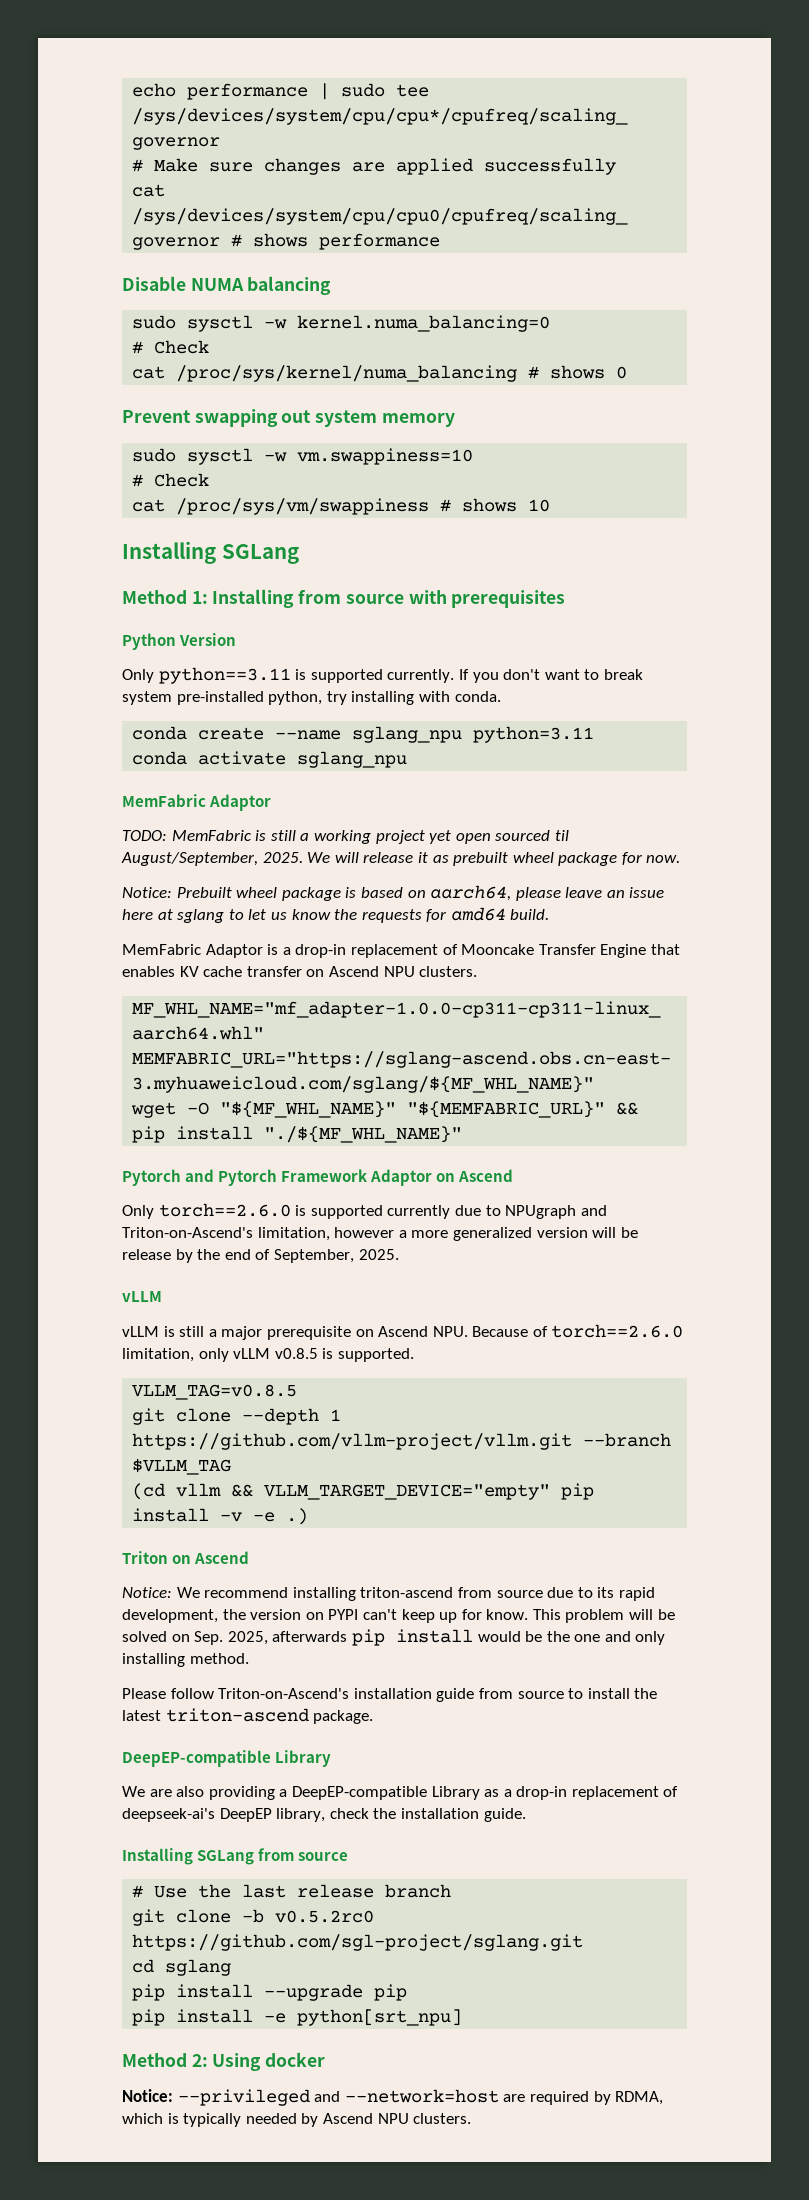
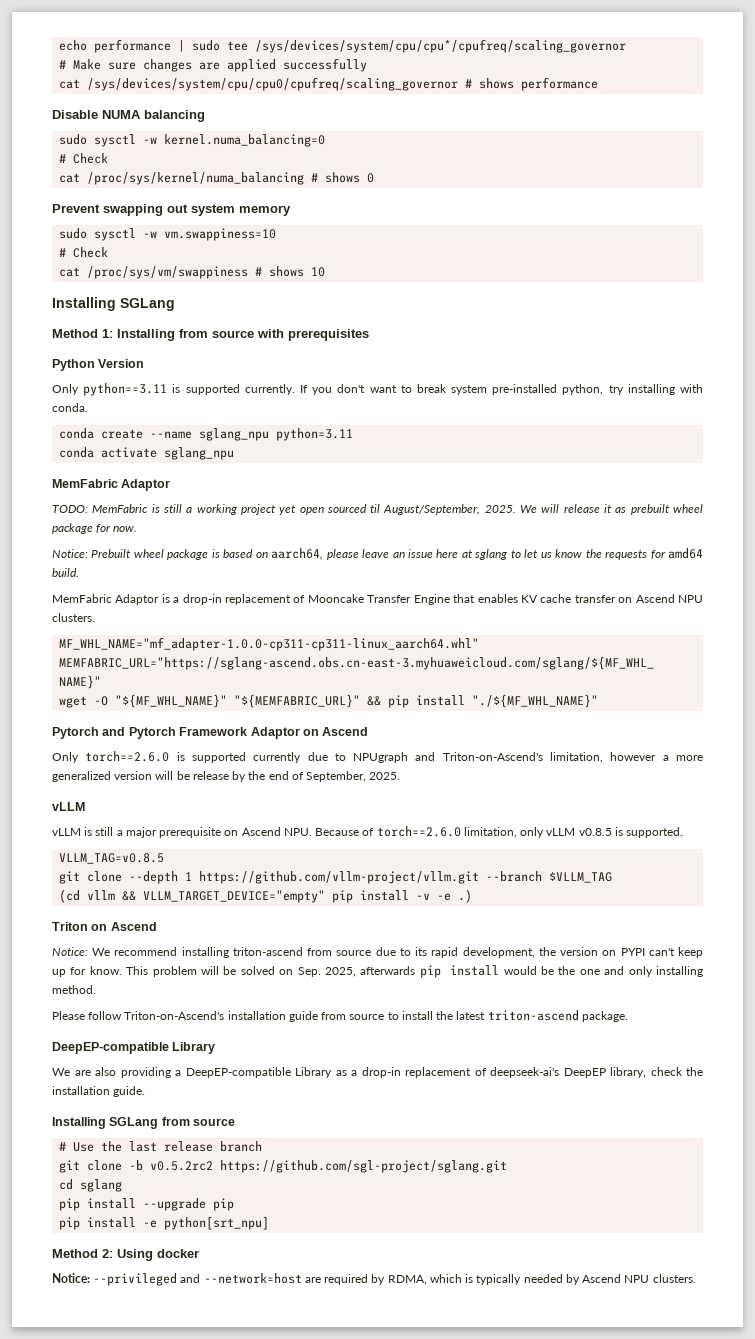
[275,1910,375,1923] v0.5.2rc0 -> [150,1161,214,1171] v0.5.2rc2

